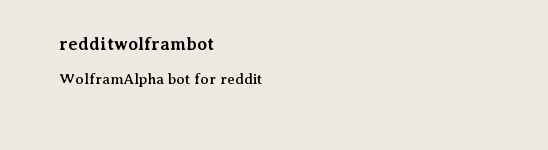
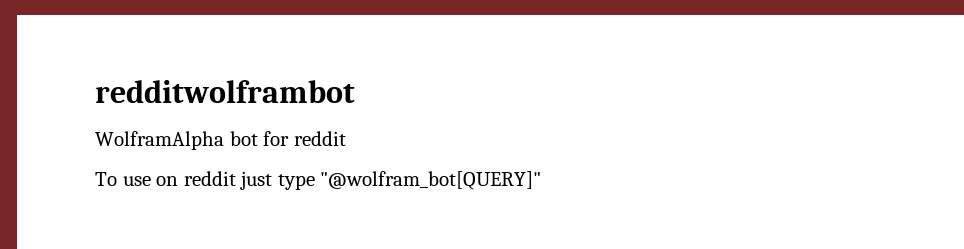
(263, 78) none -> [95,171,542,190] // To use on reddit just type "@wolfram_bot[QUERY]"

